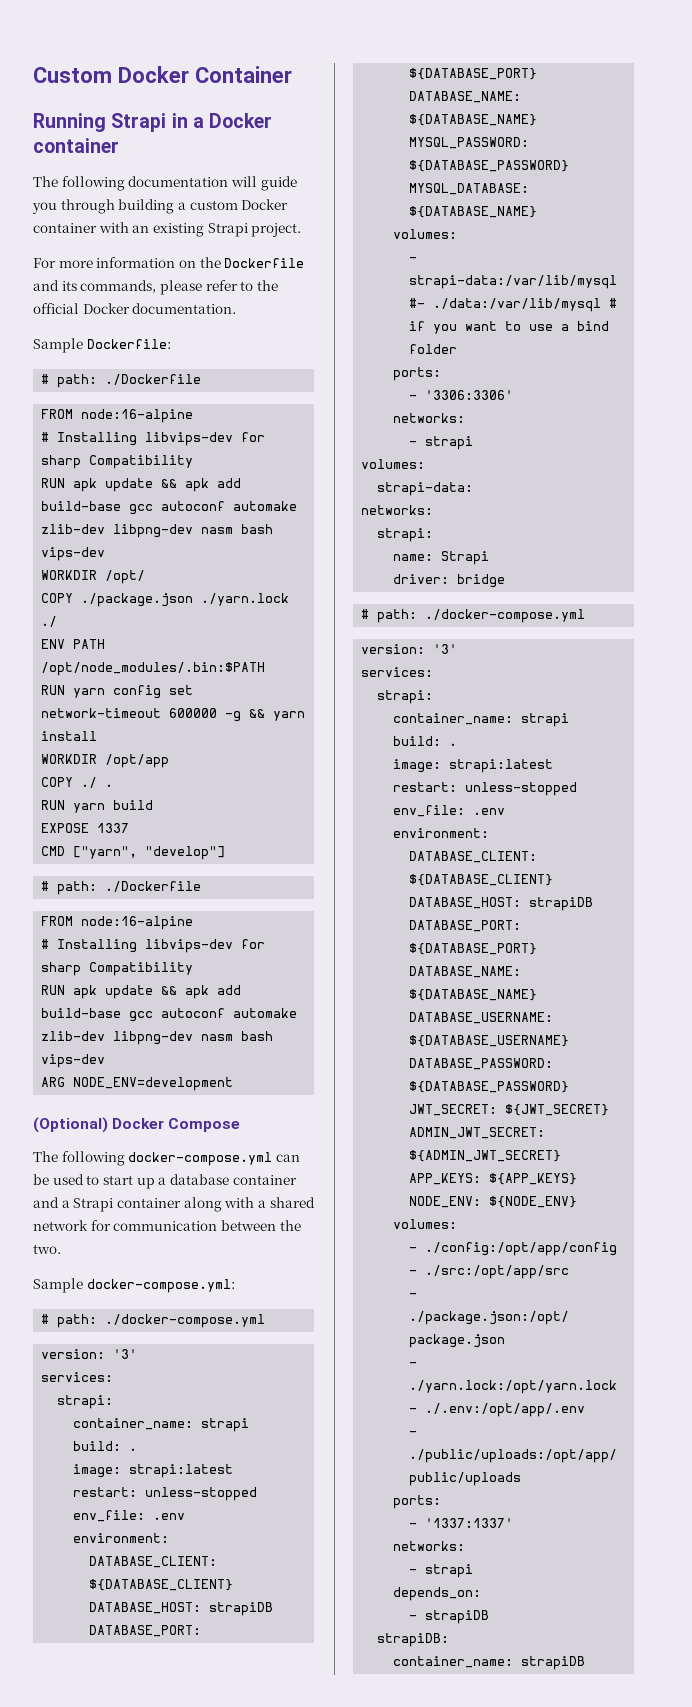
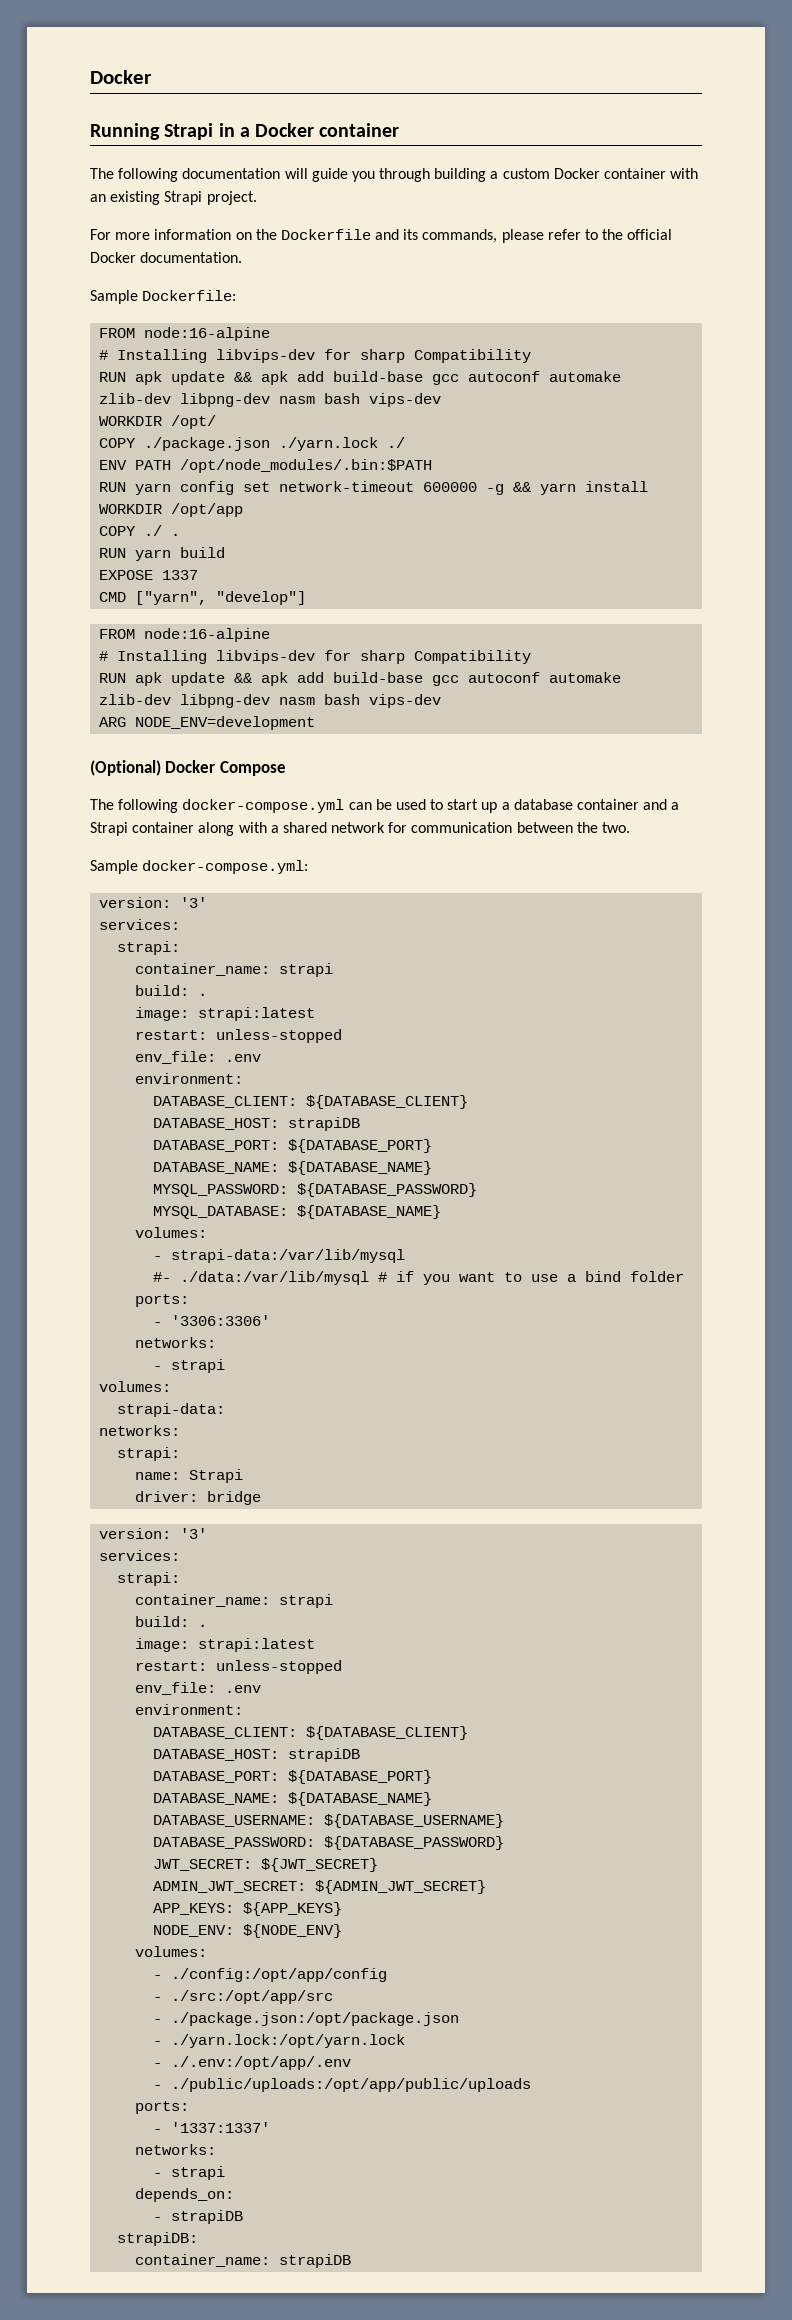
[33,66,292,83] Custom Docker Container -> [90,70,152,84] Docker
[41,374,202,388] // # path: ./Dockerfile -> (237, 295) none
[41,881,202,895] // # path: ./Dockerfile -> (307, 598) none
[41,1314,266,1328] // # path: ./docker-compose.yml -> (309, 867) none
[361,609,586,623] // # path: ./docker-compose.yml -> (262, 1498) none

